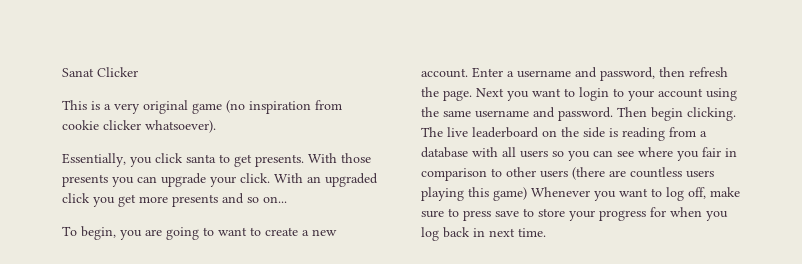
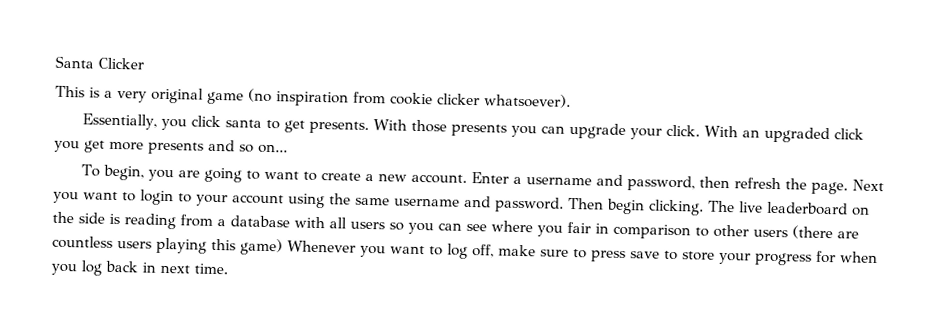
[62,68,94,77] Sanat -> [55,55,95,69] Santa

